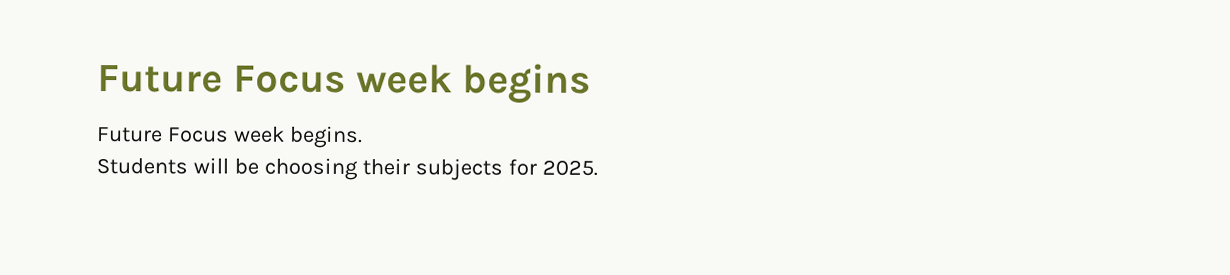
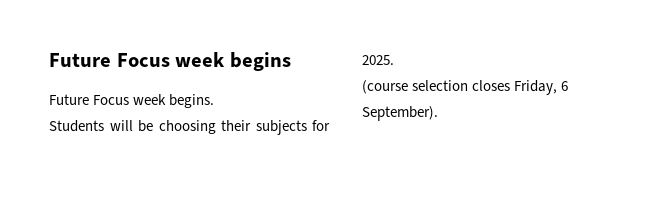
(598, 167) none -> [362,80,569,95] [362,106,438,121] // (course selection closes Friday, 6 September).

